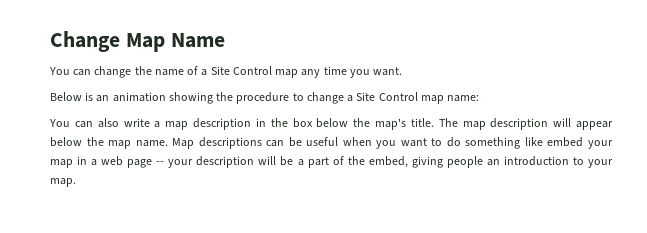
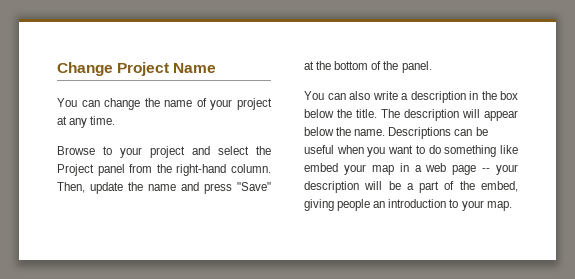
[125,33,165,52] Map -> [117,62,170,76] Project
[201,66,403,78] [50,92,480,104] a Site Control map any time you want. // Below is an animation showing the procedure to change a Site Control map name: -> [210,98,272,110] [57,116,116,128] [57,146,271,158] [57,164,271,176] [57,182,271,194] [304,61,432,73] your project at any time. // Browse to your project and select the Project panel from the right-hand column. Then, update the name and press "Save" at the bottom of the panel.
[165,121,189,130] map -> (408, 96) none
[374,118,406,130] map's -> (352, 113) none
[462,121,486,130] map -> (400, 113) none
[108,137,262,149] map name. Map descriptions -> [354,127,452,139] name. Descriptions

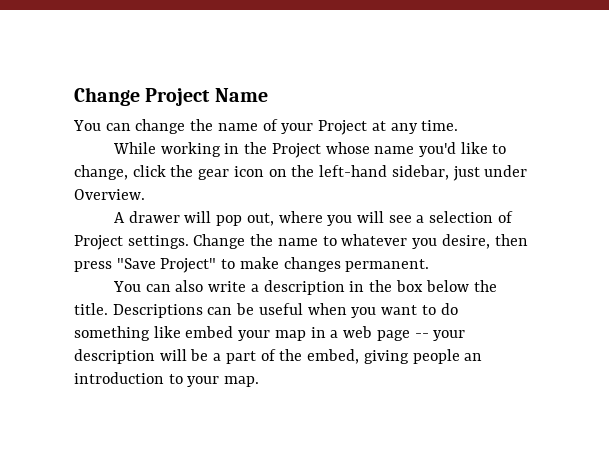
[236,98,272,110] project -> [318,120,368,135] Project
[57,146,271,158] [57,164,271,176] [57,182,271,194] [304,61,432,73] Browse to your project and select the Project panel from the right-hand column. Then, update the name and press "Save" at the bottom of the panel. -> [112,142,507,158] [74,165,528,181] [74,189,145,200] [113,211,513,226] [74,234,528,250] [74,257,430,273] While working in the Project whose name you'd like to change, click the gear icon on the left-hand sidebar, just under Overview. // A drawer will pop out, where you will see a selection of Project settings. Change the name to whatever you desire, then press "Save Project" to make changes permanent.
[381,109,518,121] [304,127,386,136] The description will appear below the name. -> (108, 309) none

